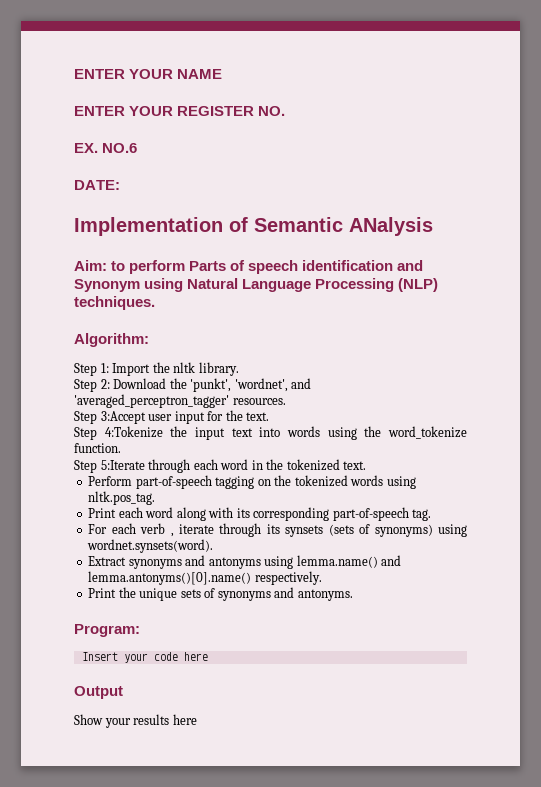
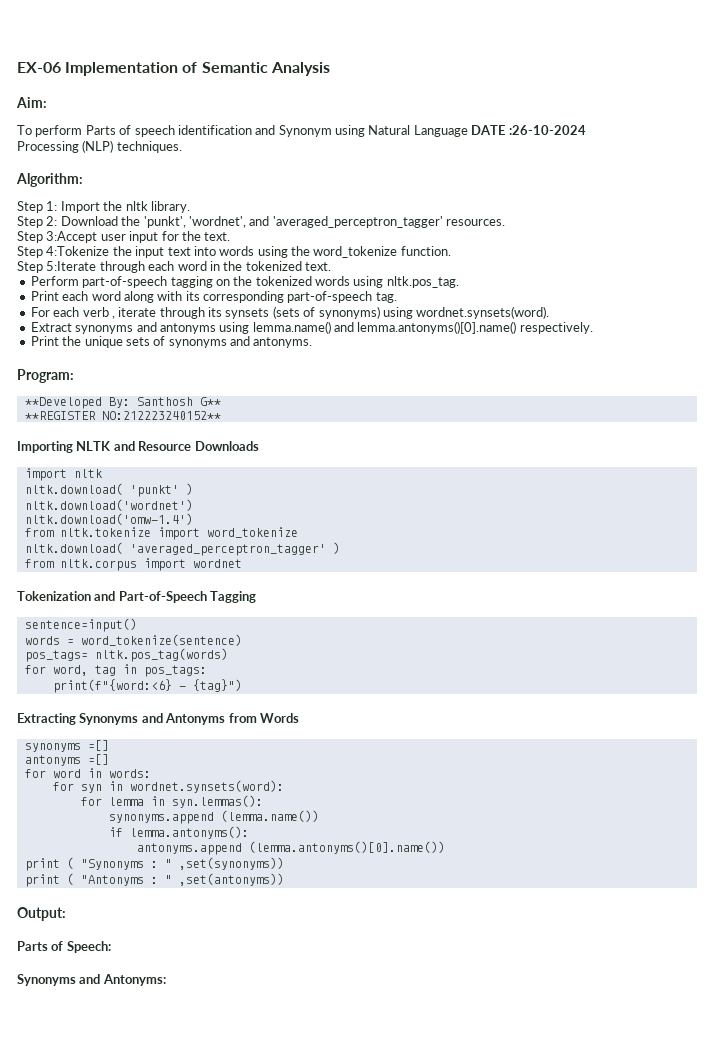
[74,69,223,79] [74,106,286,116] [74,143,138,153] [74,180,120,190] ENTER YOUR NAME // ENTER YOUR REGISTER NO. // EX. NO.6 // DATE: // -> [17,62,61,73] EX-06
[349,217,433,236] ANalysis -> [270,62,330,76] Analysis
[111,261,126,271] to -> [17,125,32,135] // To
(312, 285) none -> [471,125,586,135] DATE :26-10-2024 //
[81,652,208,663] [74,686,123,699] [74,714,197,728] Insert your code here // Output // Show your results here -> [24,397,221,409] [24,411,221,420] [17,441,259,453] [24,468,102,481] [24,483,193,497] [24,499,193,511] [24,513,193,525] [24,527,298,540] [24,542,340,556] [24,558,242,571] [17,591,257,603] [24,618,137,632] [24,634,242,646] [24,648,228,662] [24,664,207,677] [52,679,242,693] [17,713,299,725] [24,740,109,752] [24,754,109,766] [24,768,151,778] [52,780,284,793] [80,795,263,808] [108,810,319,824] [108,826,249,839] [136,841,445,855] [24,857,284,871] [24,873,284,887] [17,907,66,921] [17,941,111,953] [17,974,166,986] **Developed By: Santhosh G** // **REGISTER NO:212223240152** // Importing NLTK and Resource Downloads // import nltk // nltk.download( 'punkt' ) // nltk.download('wordnet') // nltk.download('omw-1.4') // from nltk.tokenize import word_tokenize // nltk.download( 'averaged_perceptron_tagger' ) // from nltk.corpus import wordnet // Tokenization and Part-of-Speech Tagging // sentence=input() // words = word_tokenize(sentence) // pos_tags= nltk.pos_tag(words) // for word, tag in pos_tags: // print(f"{word:<6} - {tag}") // Extracting Synonyms and Antonyms from Words // synonyms =[] // antonyms =[] // for word in words: // for syn in wordnet.synsets(word): // for lemma in syn.lemmas(): // synonyms.append (lemma.name()) // if lemma.antonyms(): // antonyms.append (lemma.antonyms()[0].name()) // print ( "Synonyms : " ,set(synonyms)) // print ( "Antonyms : " ,set(antonyms)) // Output: // Parts of Speech: // Synonyms and Antonyms:

